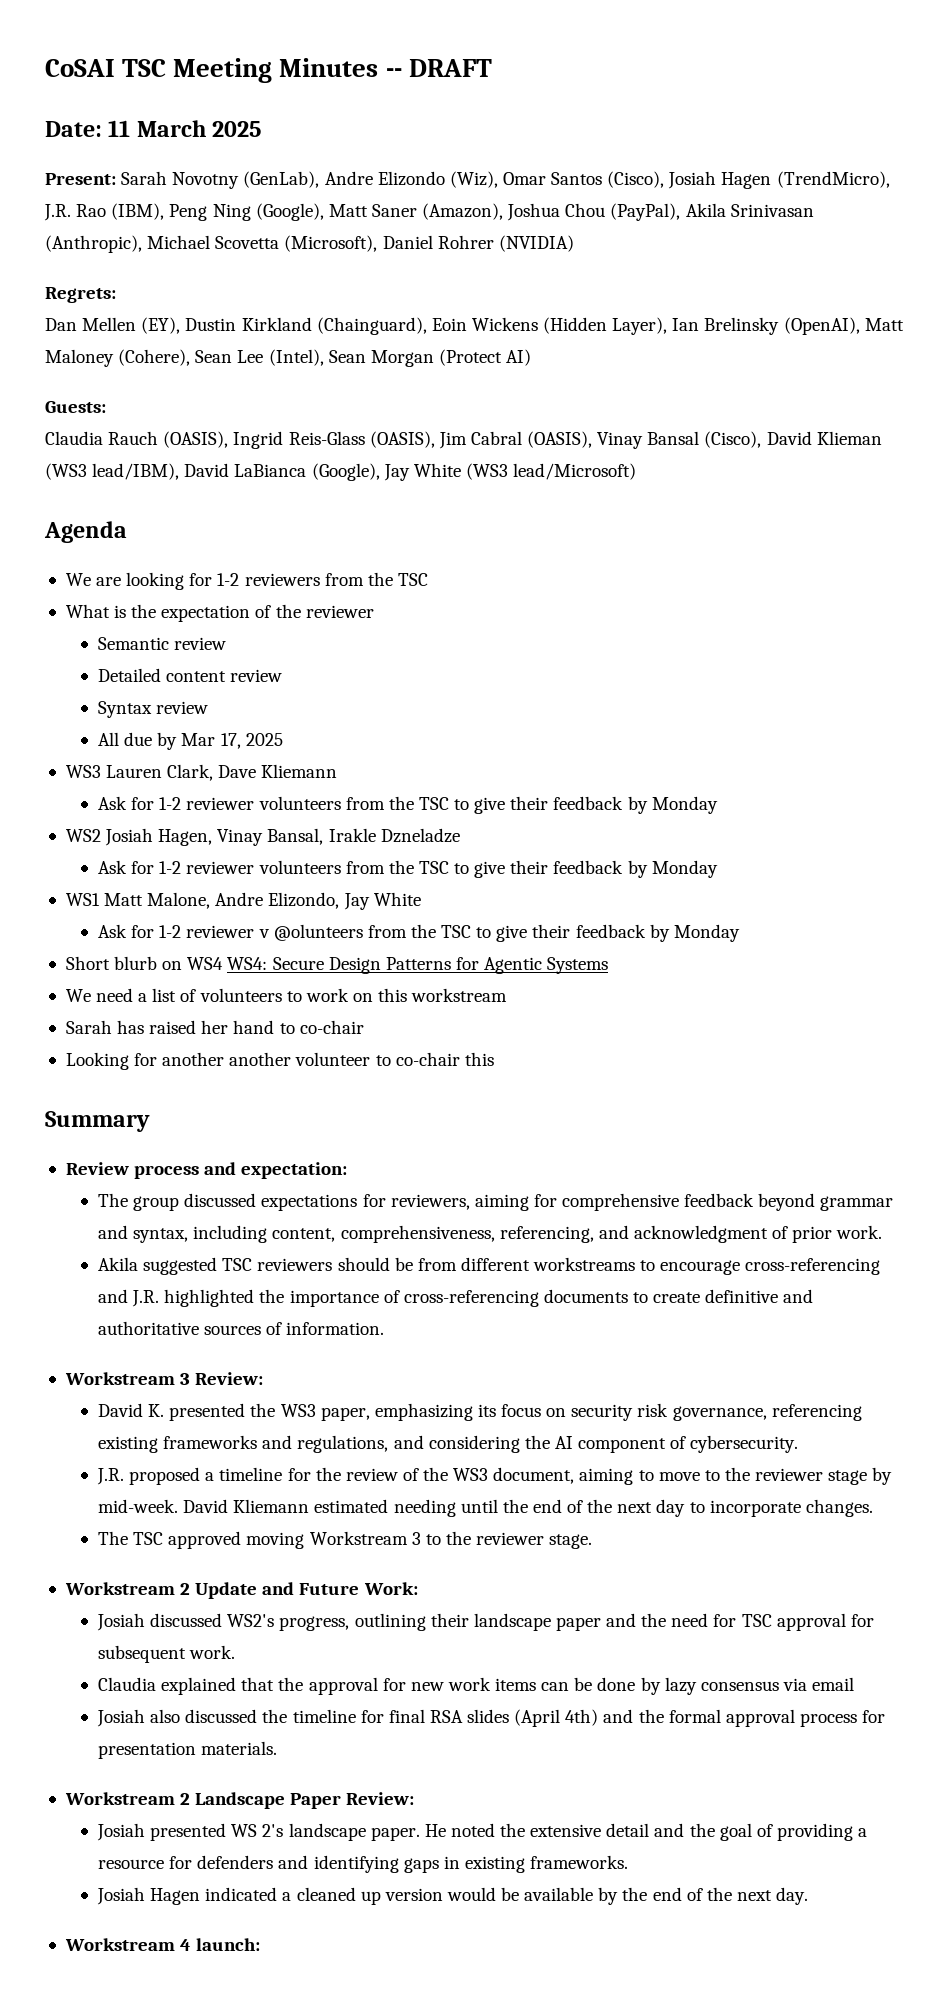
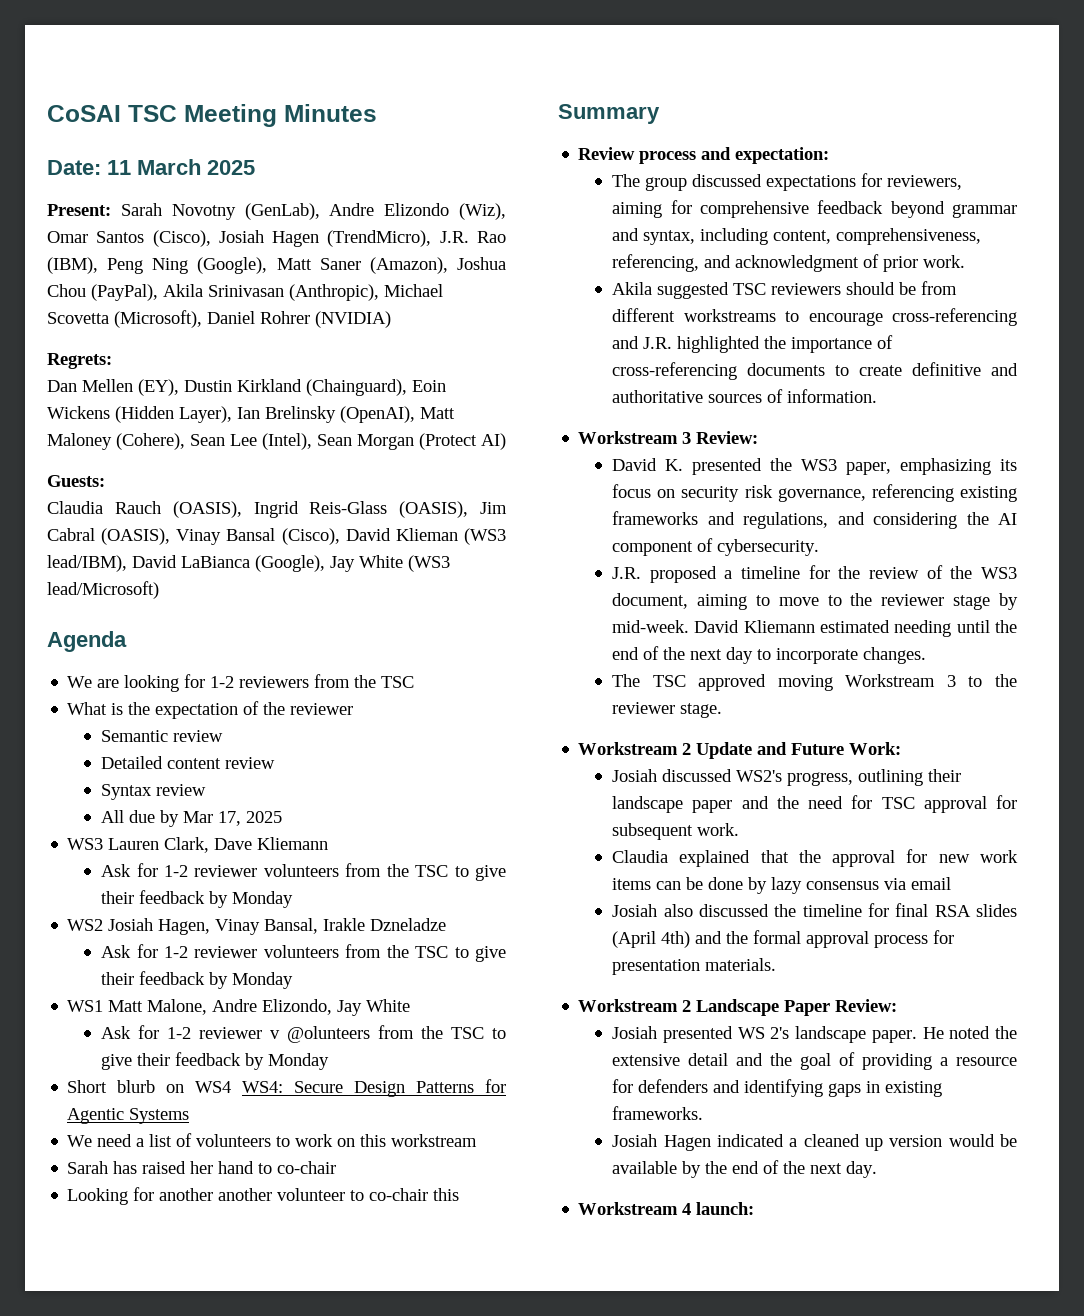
[385,59,492,77] -- DRAFT -> (377, 113) none

